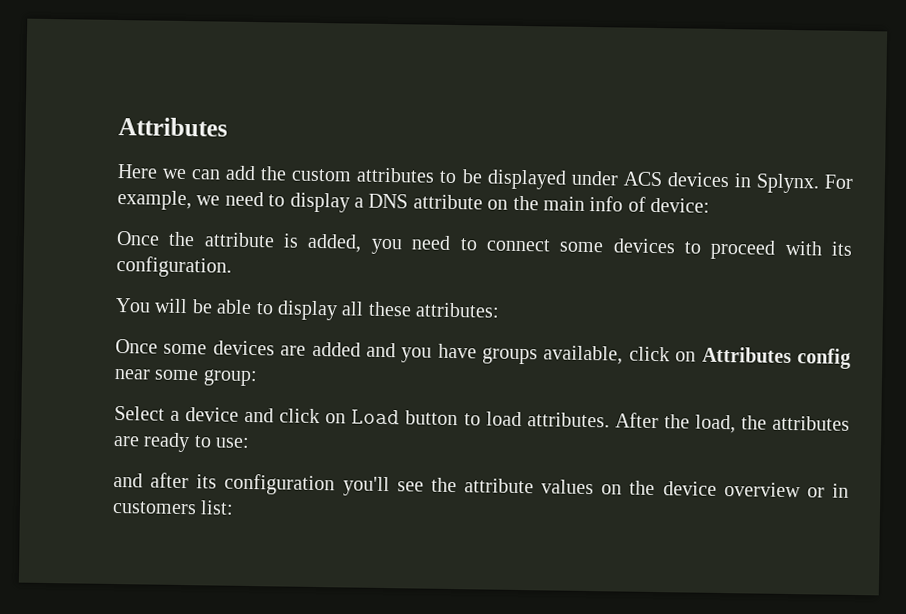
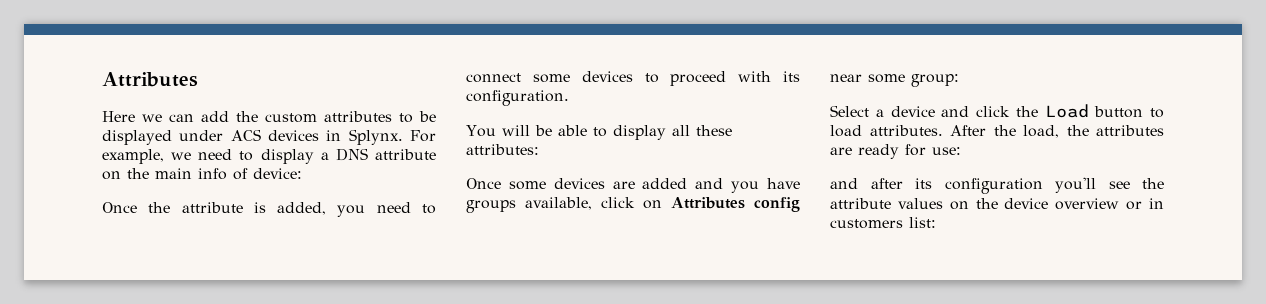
[325,413,347,424] on -> [1015,106,1038,117] the
[193,435,212,448] to -> [905,144,926,156] for

